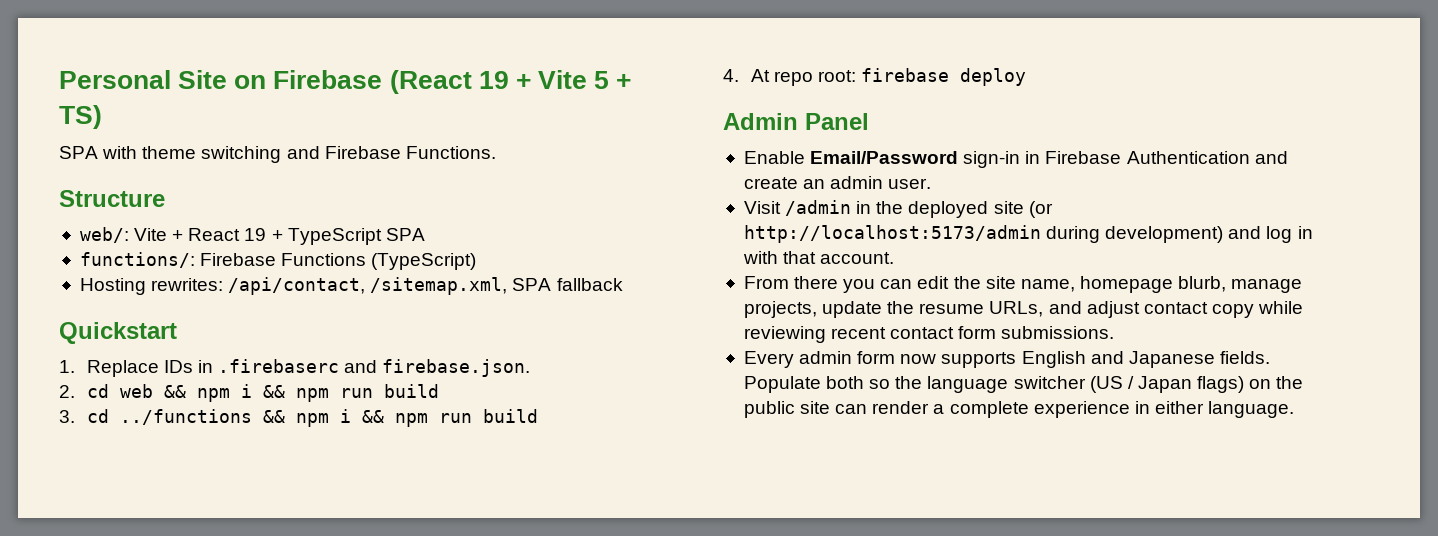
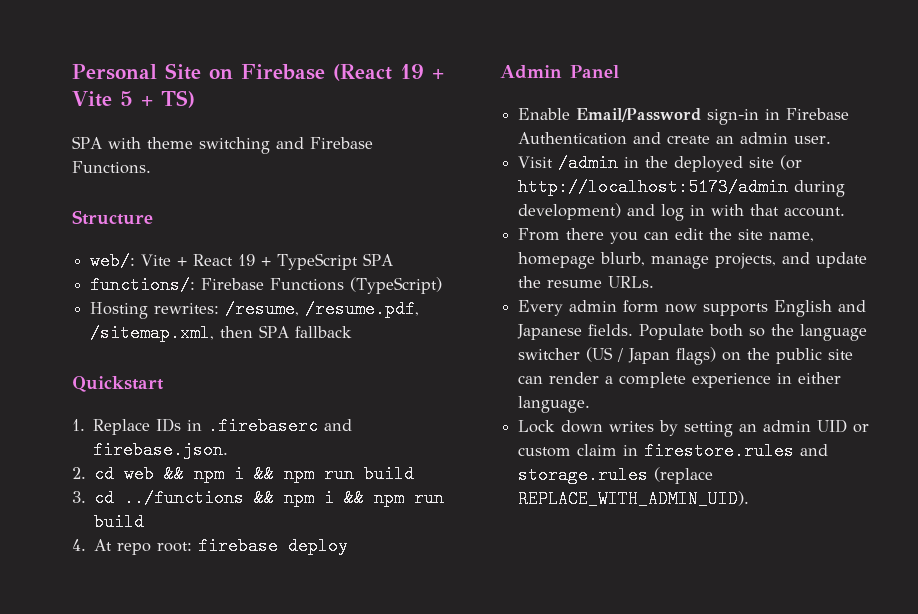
[228,277,508,295] /api/contact, /sitemap.xml, -> [225,300,420,318] [90,324,254,342] /resume, /resume.pdf, /sitemap.xml, then
(817, 309) none -> [782,252,811,264] and
[989,301,1304,318] [743,326,1115,343] URLs, and adjust contact copy while reviewing recent contact form submissions. -> [608,276,655,288] URLs.
(1295, 409) none -> [518,419,870,437] [518,442,829,460] [518,466,714,484] [518,490,750,508] // Lock down writes by setting an admin UID or custom claim in firestore.rules and storage.rules (replace REPLACE_WITH_ADMIN_UID).

